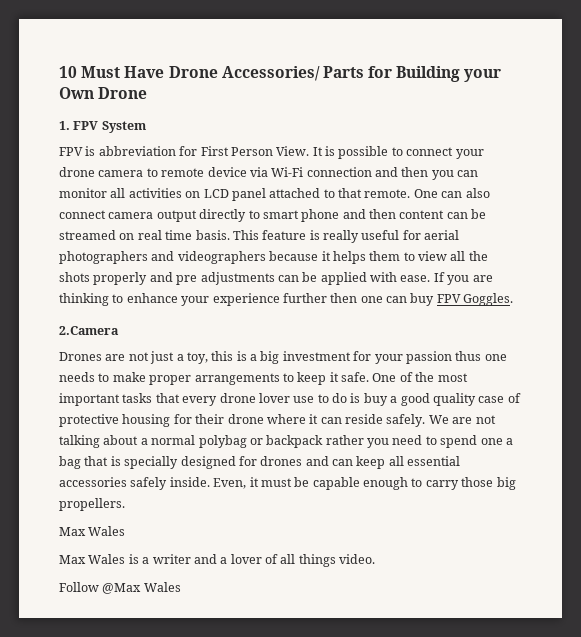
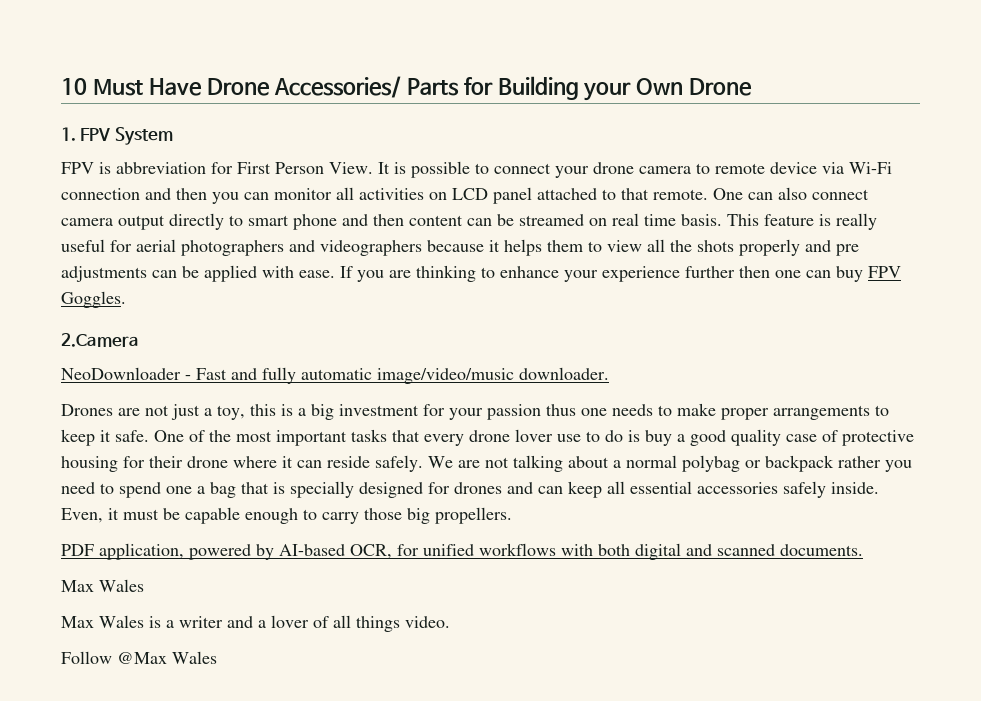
(119, 330) none -> [61,367,609,384] // NeoDownloader - Fast and fully automatic image/video/music downloader.
(125, 504) none -> [61,543,863,560] // PDF application, powered by AI-based OCR, for unified workflows with both digital and scanned documents.

